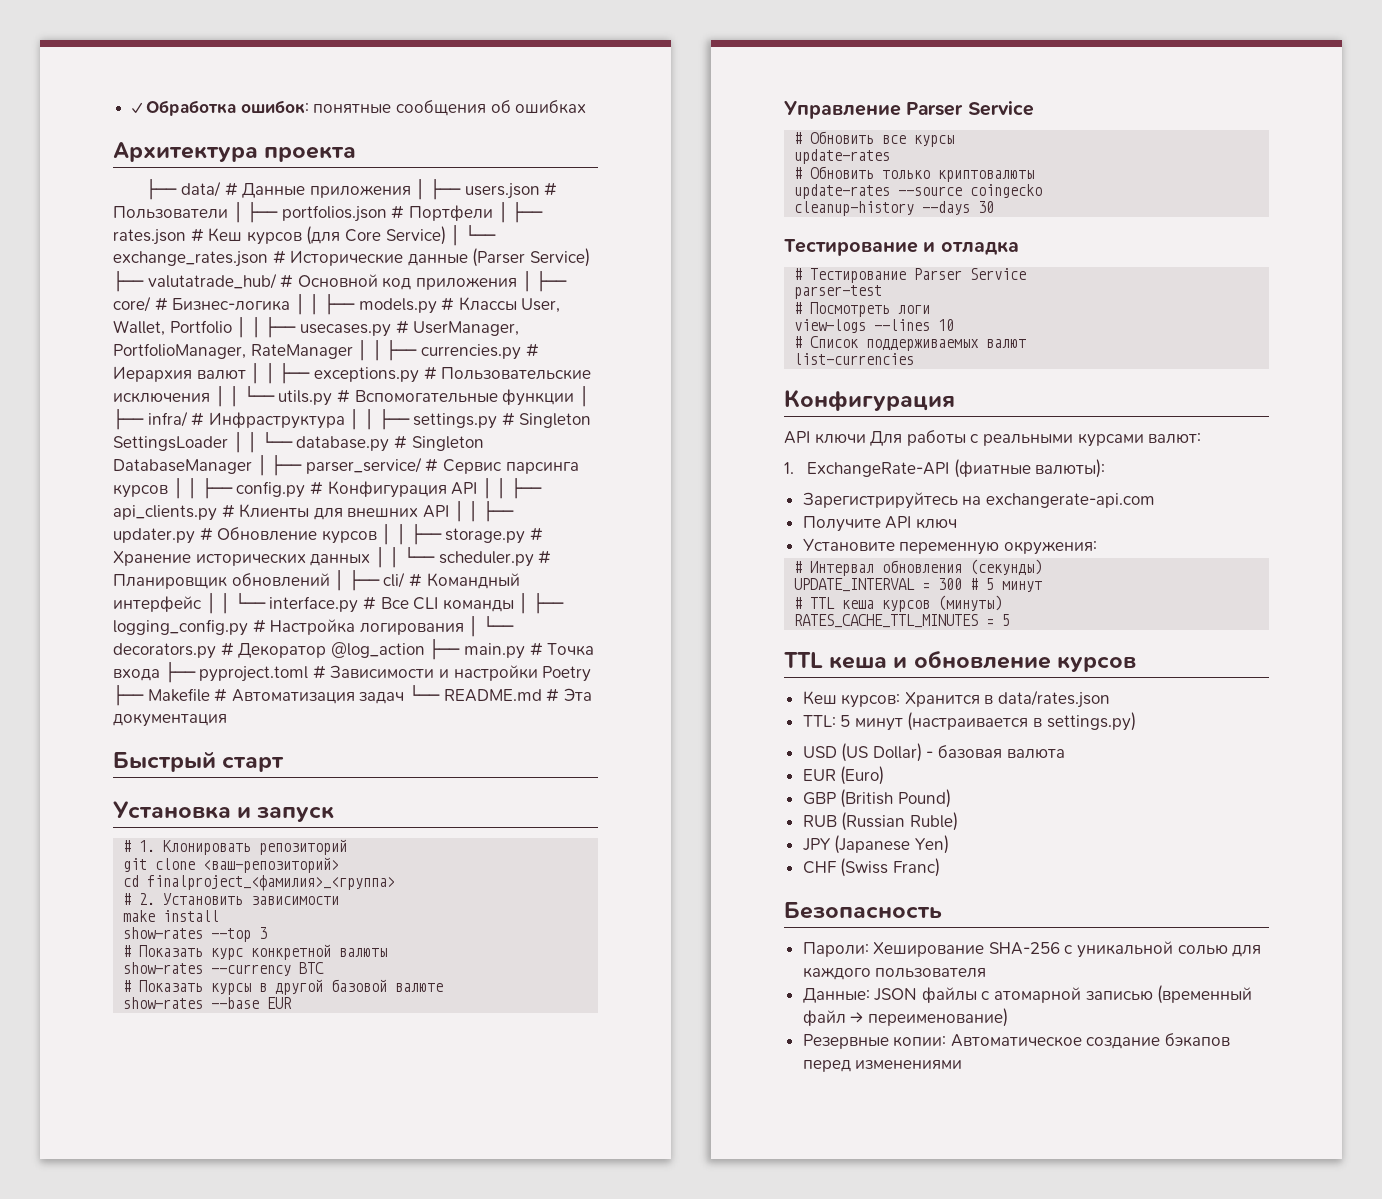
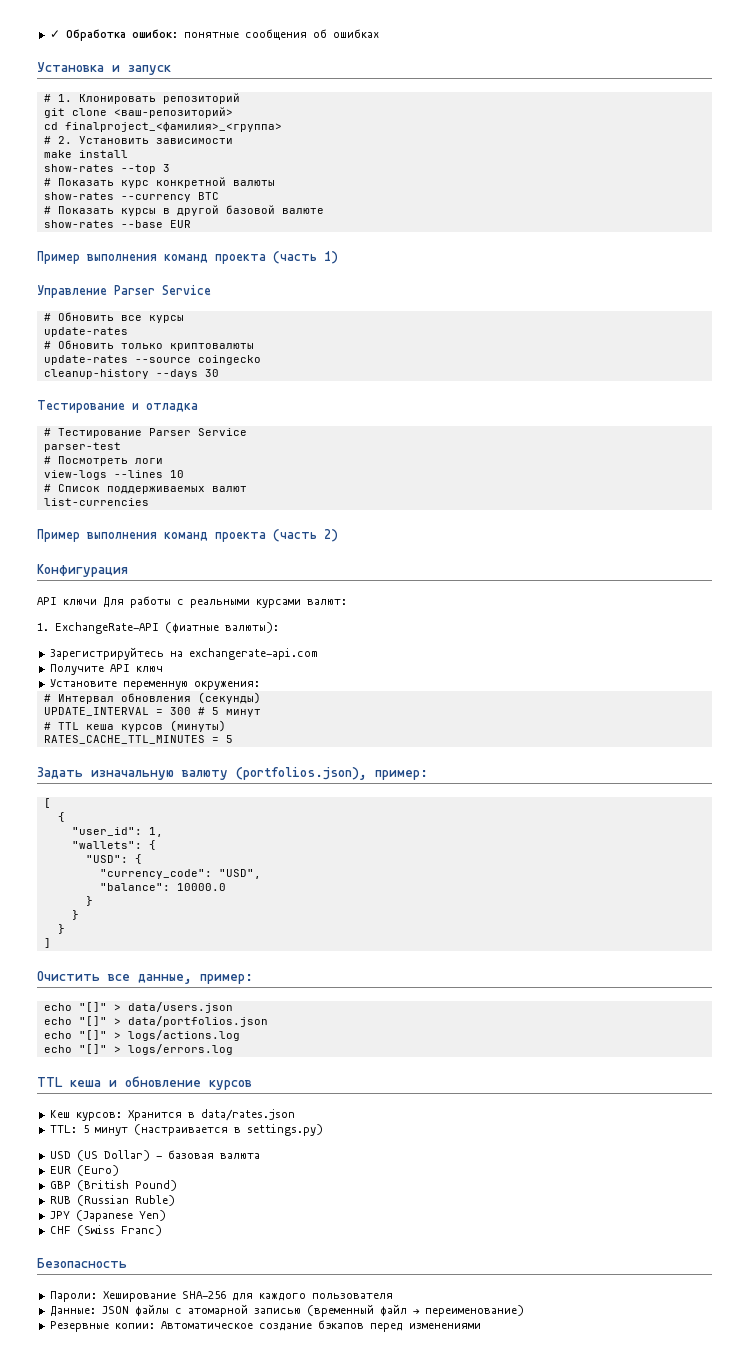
[113,142,357,162] [146,179,558,200] [113,202,544,223] [113,225,496,246] [113,248,590,267] [113,271,568,292] [113,294,561,315] [113,317,520,338] [113,340,539,361] [113,363,592,384] [113,386,589,407] [113,409,592,430] [113,432,484,453] [113,455,579,476] [113,478,542,499] [113,501,514,522] [113,524,543,545] [113,547,552,568] [113,570,520,591] [113,593,564,614] [113,616,514,637] [113,639,595,660] [113,662,592,683] [113,685,592,706] [113,713,227,727] [113,751,285,772] // Архитектура проекта // ├── data/ # Данные приложения │ ├── users.json # Пользователи │ ├── portfolios.json # Портфели │ ├── rates.json # Кеш курсов (для Core Service) │ └── exchange_rates.json # Исторические данные (Parser Service) ├── valutatrade_hub/ # Основной код приложения │ ├── core/ # Бизнес-логика │ │ ├── models.py # Классы User, Wallet, Portfolio │ │ ├── usecases.py # UserManager, PortfolioManager, RateManager │ │ ├── currencies.py # Иерархия валют │ │ ├── exceptions.py # Пользовательские исключения │ │ └── utils.py # Вспомогательные функции │ ├── infra/ # Инфраструктура │ │ ├── settings.py # Singleton SettingsLoader │ │ └── database.py # Singleton DatabaseManager │ ├── parser_service/ # Сервис парсинга курсов │ │ ├── config.py # Конфигурация API │ │ ├── api_clients.py # Клиенты для внешних API │ │ ├── updater.py # Обновление курсов │ │ ├── storage.py # Хранение исторических данных │ │ └── scheduler.py # Планировщик обновлений │ ├── cli/ # Командный интерфейс │ │ └── interface.py # Все CLI команды │ ├── logging_config.py # Настройка логирования │ └── decorators.py # Декоратор @log_action ├── main.py # Точка входа ├── pyproject.toml # Зависимости и настройки Poetry ├── Makefile # Автоматизация задач └── README.md # Эта документация // Быстрый старт -> (379, 33) none
(293, 1003) none -> [37,251,338,264] // Пример выполнения команд проекта (часть 1)
(915, 359) none -> [37,529,338,542] // Пример выполнения команд проекта (часть 2)
(1011, 620) none -> [37,767,428,780] [43,798,51,808] [57,812,65,822] [71,827,163,837] [71,840,156,850] [85,854,142,864] [99,869,261,879] [99,883,226,891] [85,896,93,906] [71,910,79,920] [57,924,65,934] [43,938,51,948] [37,971,253,984] [43,1002,233,1013] [43,1016,268,1027] [43,1030,240,1041] [43,1044,233,1055] // Задать изначальную валюту (portfolios.json), пример: // [ // { // "user_id": 1, // "wallets": { // "USD": { // "currency_code": "USD", // "balance": 10000.0 // } // } // } // ] // Очистить все данные, пример: // echo "[]" > data/users.json // echo "[]" > data/portfolios.json // echo "[]" > logs/actions.log // echo "[]" > logs/errors.log
[1064,941,1228,958] с уникальной солью -> (226, 1295) none

